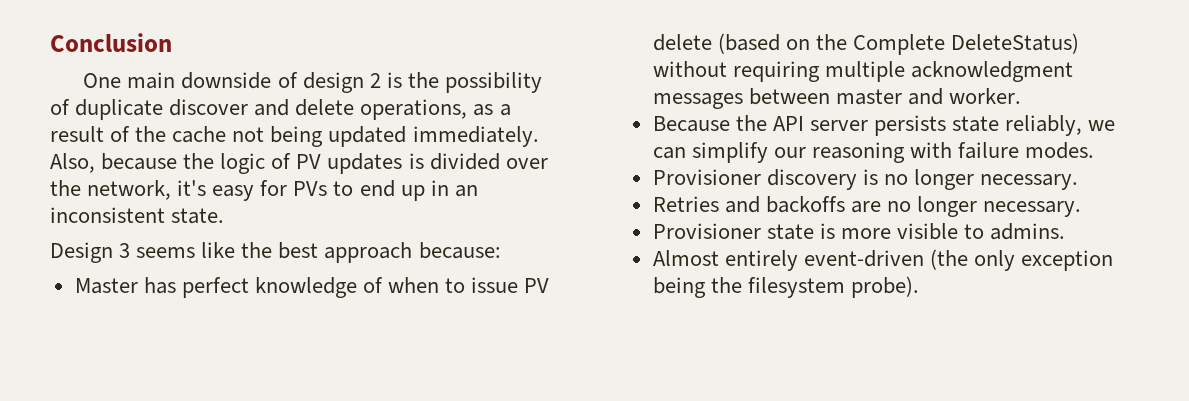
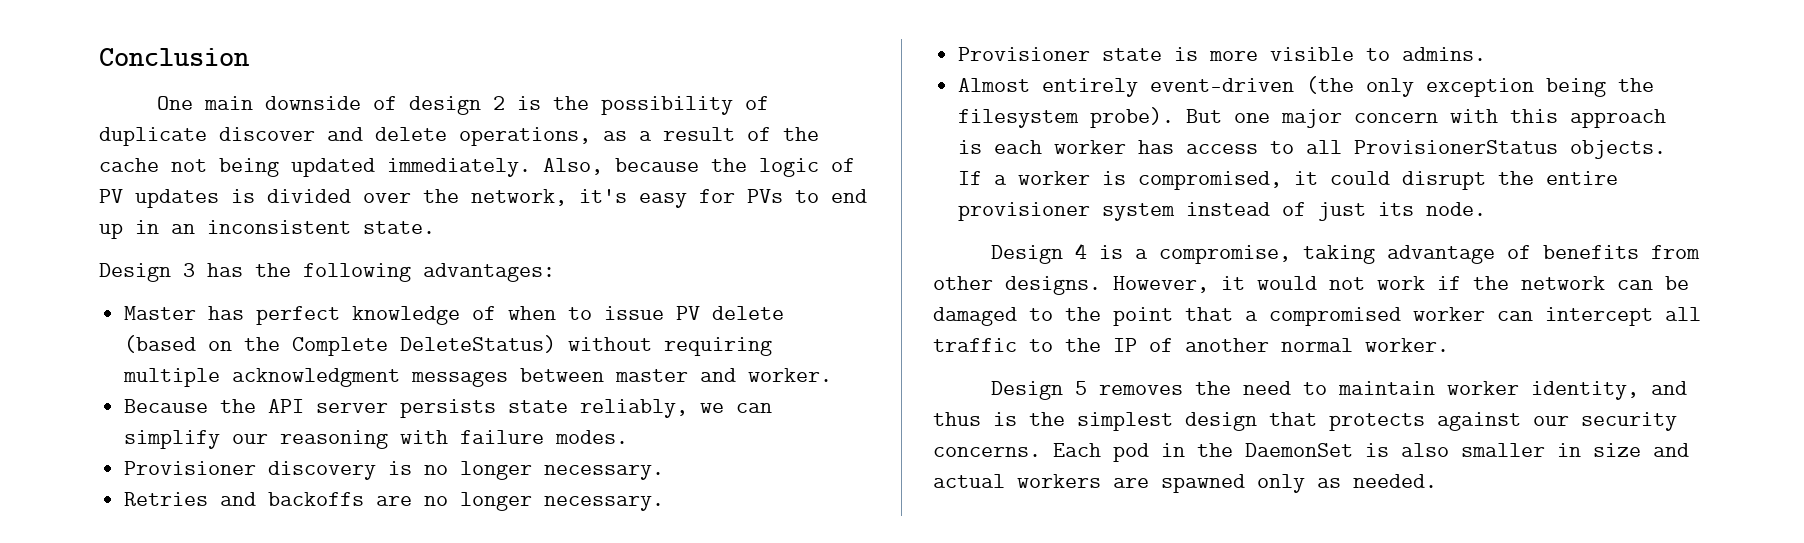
[136,242,501,263] seems like the best approach because: -> [207,263,555,282] has the following advantages:
(919, 287) none -> [1186,109,1667,128] [958,140,1667,159] [958,171,1619,190] [958,202,1487,221] [991,243,1701,264] [933,276,1689,295] [933,307,1701,326] [933,338,1449,352] [991,381,1688,400] [933,412,1677,431] [933,443,1689,462] [933,474,1437,493] But one major concern with this approach is each worker has access to all ProvisionerStatus objects. If a worker is compromised, it could disrupt the entire provisioner system instead of just its node. // Design 4 is a compromise, taking advantage of benefits from other designs. However, it would not work if the network can be damaged to the point that a compromised worker can intercept all traffic to the IP of another normal worker. // Design 5 removes the need to maintain worker identity, and thus is the simplest design that protects against our security concerns. Each pod in the DaemonSet is also smaller in size and actual workers are spawned only as needed.

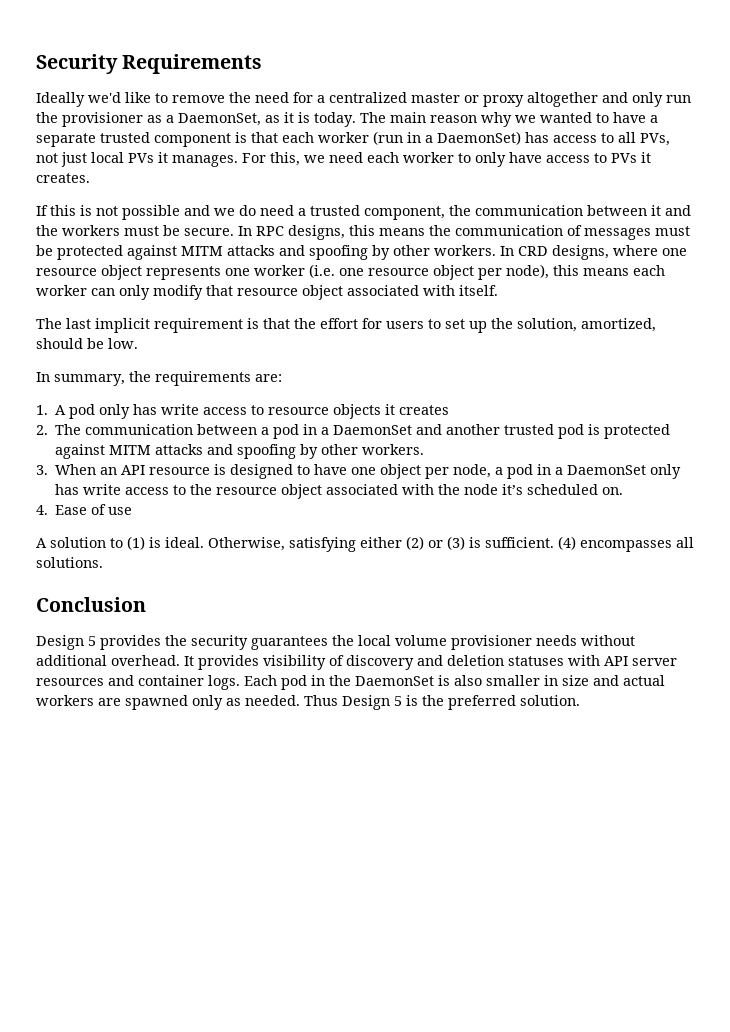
[99,48,250,66] [157,96,770,115] [99,127,819,146] [99,158,855,177] [99,189,867,208] [99,220,435,239] [99,263,555,282] [124,306,785,325] [124,335,773,356] [123,368,833,387] [124,399,773,418] [124,430,629,449] [124,461,665,480] [124,492,665,511] [958,47,1487,61] [958,76,1655,97] [958,107,1667,128] [958,140,1667,159] [958,171,1619,190] [958,202,1487,221] [991,243,1701,264] [933,276,1689,295] [933,307,1701,326] [933,338,1449,352] [991,381,1688,400] [933,412,1677,431] [933,447,1041,457] Conclusion // One main downside of design 2 is the possibility of duplicate discover and delete operations, as a result of the cache not being updated immediately. Also, because the logic of PV updates is divided over the network, it's easy for PVs to end up in an inconsistent state. // Design 3 has the following advantages: // Master has perfect knowledge of when to issue PV delete (based on the Complete DeleteStatus) without requiring multiple acknowledgment messages between master and worker. // Because the API server persists state reliably, we can simplify our reasoning with failure modes. // Provisioner discovery is no longer necessary. // Retries and backoffs are no longer necessary. // Provisioner state is more visible to admins. // Almost entirely event-driven (the only exception being the filesystem probe). But one major concern with this approach is each worker has access to all ProvisionerStatus objects. If a worker is compromised, it could disrupt the entire provisioner system instead of just its node. // Design 4 is a compromise, taking advantage of benefits from other designs. However, it would not work if the network can be damaged to the point that a compromised worker can intercept all traffic to the IP of another normal worker. // Design 5 removes the need to maintain worker identity, and thus is the simplest design that protects against our security concerns. -> [36,54,263,74] [36,92,691,107] [36,112,658,127] [36,131,670,147] [36,152,651,167] [36,173,90,183] [36,205,691,220] [36,225,690,240] [36,245,687,260] [36,264,665,280] [36,285,498,300] [36,318,656,333] [36,338,138,349] [36,371,282,386] [36,404,450,419] [36,424,671,439] [55,444,425,459] [36,464,682,479] [55,484,624,499] [36,504,133,515] [36,536,694,552] [36,557,103,568] [36,597,146,612] [36,635,635,650] [36,655,677,670] [36,675,240,690] Security Requirements // Ideally we'd like to remove the need for a centralized master or proxy altogether and only run the provisioner as a DaemonSet, as it is today. The main reason why we wanted to have a separate trusted component is that each worker (run in a DaemonSet) has access to all PVs, not just local PVs it manages. For this, we need each worker to only have access to PVs it creates. // If this is not possible and we do need a trusted component, the communication between it and the workers must be secure. In RPC designs, this means the communication of messages must be protected against MITM attacks and spoofing by other workers. In CRD designs, where one resource object represents one worker (i.e. one resource object per node), this means each worker can only modify that resource object associated with itself. // The last implicit requirement is that the effort for users to set up the solution, amortized, should be low. // In summary, the requirements are: // 1. A pod only has write access to resource objects it creates // 2. The communication between a pod in a DaemonSet and another trusted pod is protected against MITM attacks and spoofing by other workers. // 3. When an API resource is designed to have one object per node, a pod in a DaemonSet only has write access to the resource object associated with the node it’s scheduled on. // 4. Ease of use // A solution to (1) is ideal. Otherwise, satisfying either (2) or (3) is sufficient. (4) encompasses all solutions. // Conclusion // Design 5 provides the security guarantees the local volume provisioner needs without additional overhead. It provides visibility of discovery and deletion statuses with API server resources and container logs.
(1437, 481) none -> [304,695,580,710] Thus Design 5 is the preferred solution.

